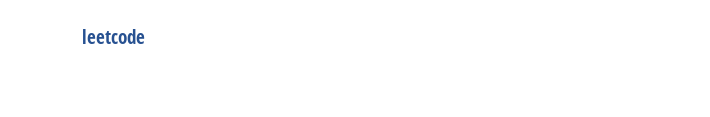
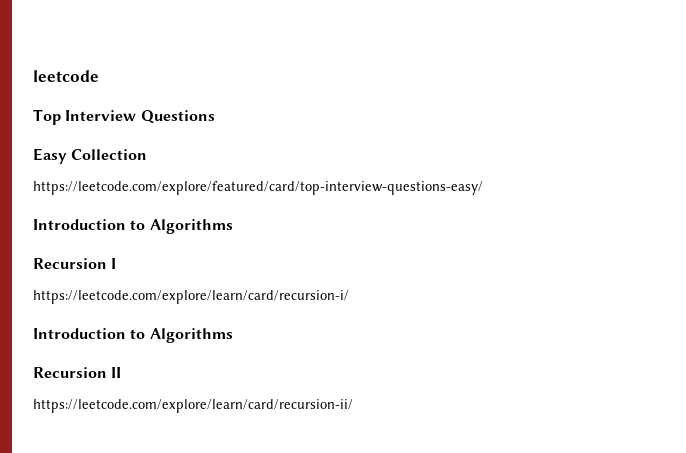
(145, 36) none -> [33,109,215,125] [33,148,148,164] [33,181,483,195] [33,219,233,234] [33,258,117,269] [33,290,349,304] [33,328,233,343] [33,367,122,378] [33,399,353,413] // Top Interview Questions // Easy Collection // https://leetcode.com/explore/featured/card/top-interview-questions-easy/ // Introduction to Algorithms // Recursion I // https://leetcode.com/explore/learn/card/recursion-i/ // Introduction to Algorithms // Recursion II // https://leetcode.com/explore/learn/card/recursion-ii/

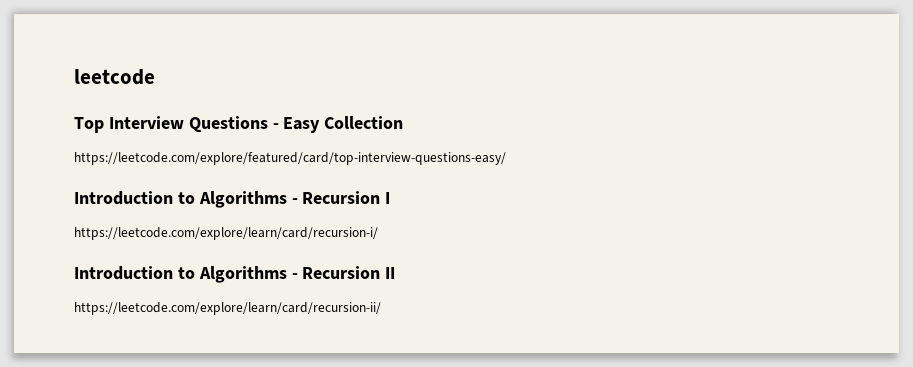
(215, 117) // -> [272,123,279,129] -
(233, 226) // -> [291,198,298,204] -
(233, 335) // -> [291,273,298,279] -

